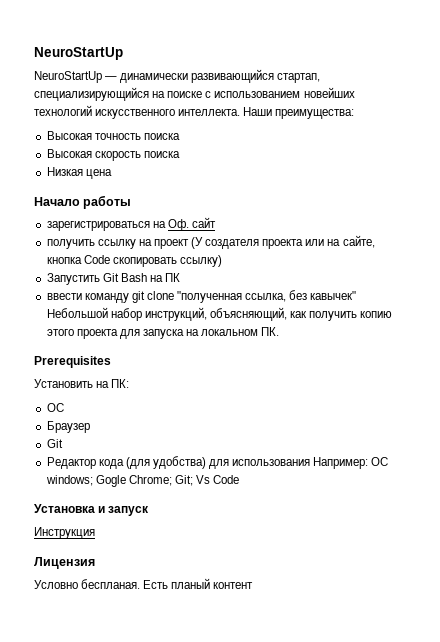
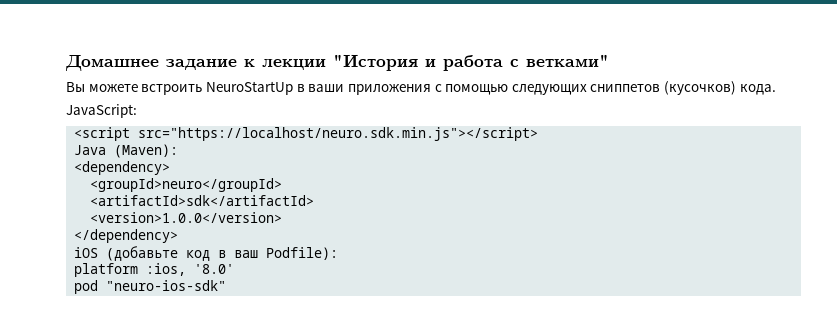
[34,47,123,60] [34,69,321,83] [34,87,355,101] [34,105,355,119] [46,131,180,140] [46,149,180,161] [46,167,112,179] [34,195,132,209] [46,217,216,231] [46,235,375,249] [46,255,222,267] [46,273,181,285] [46,290,357,303] [46,307,393,321] [46,327,280,339] [34,356,111,368] [34,379,130,388] [46,403,64,412] [46,421,90,433] [46,439,63,448] [46,456,389,469] [45,475,240,487] [34,504,150,516] [34,527,95,539] [34,557,95,569] [34,578,254,589] NeuroStartUp // NeuroStartUp — динамически развивающийся стартап, специализирующийся на поиске с использованием новейших технологий искусственного интеллекта. Наши преимущества: // Высокая точность поиска // Высокая скорость поиска // Низкая цена // Начало работы // зарегистрироваться на Оф. сайт // получить ссылку на проект (У создателя проекта или на сайте, кнопка Code скопировать ссылку) // Запустить Git Bash на ПК // ввести команду git clone "полученная ссылка, без кавычек" Небольшой набор инструкций, объясняющий, как получить копию этого проекта для запуска на локальном ПК. // Prerequisites // Установить на ПК: // OС // Браузер // Git // Редактор кода (для удобства) для использования Например: ОС windows; Gogle Chrome; Git; Vs Code // Установка и запуск // Инструкция // Лицензия // Условно беспланая. Есть планый контент -> [65,54,609,71] [66,81,776,95] [66,104,137,118] [74,127,539,141] [74,144,179,158] [74,161,171,175] [90,178,283,192] [90,195,315,206] [90,212,283,223] [74,229,179,243] [74,246,339,261] [74,263,235,277] [74,280,227,294] Домашнее задание к лекции "История и работа с ветками" // Вы можете встроить NeuroStartUp в ваши приложения с помощью следующих сниппетов (кусочков) кода. // JavaScript: // <script src="https://localhost/neuro.sdk.min.js"></script> // Java (Maven): // <dependency> // <groupId>neuro</groupId> // <artifactId>sdk</artifactId> // <version>1.0.0</version> // </dependency> // iOS (добавьте код в ваш Podfile): // platform :ios, '8.0' // pod "neuro-ios-sdk"

